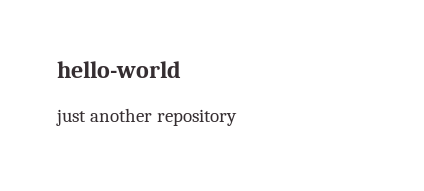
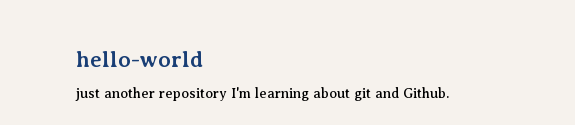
(238, 117) none -> [231,87,449,101] I'm learning about git and Github.

